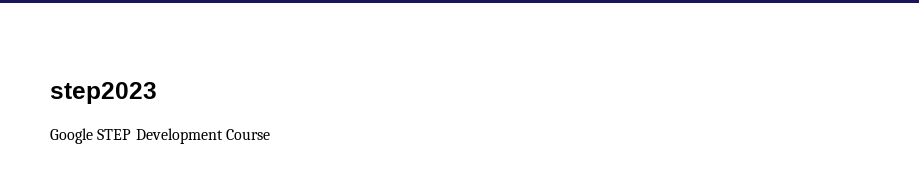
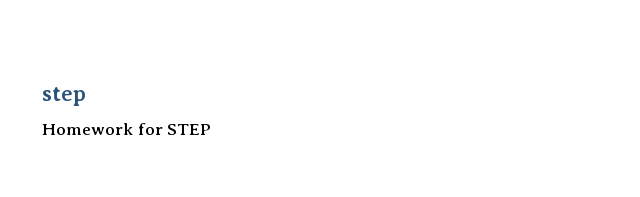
[50,82,157,104] [50,128,270,144] step2023 // Google STEP Development Course -> [42,87,86,106] [42,123,212,135] step // Homework for STEP

